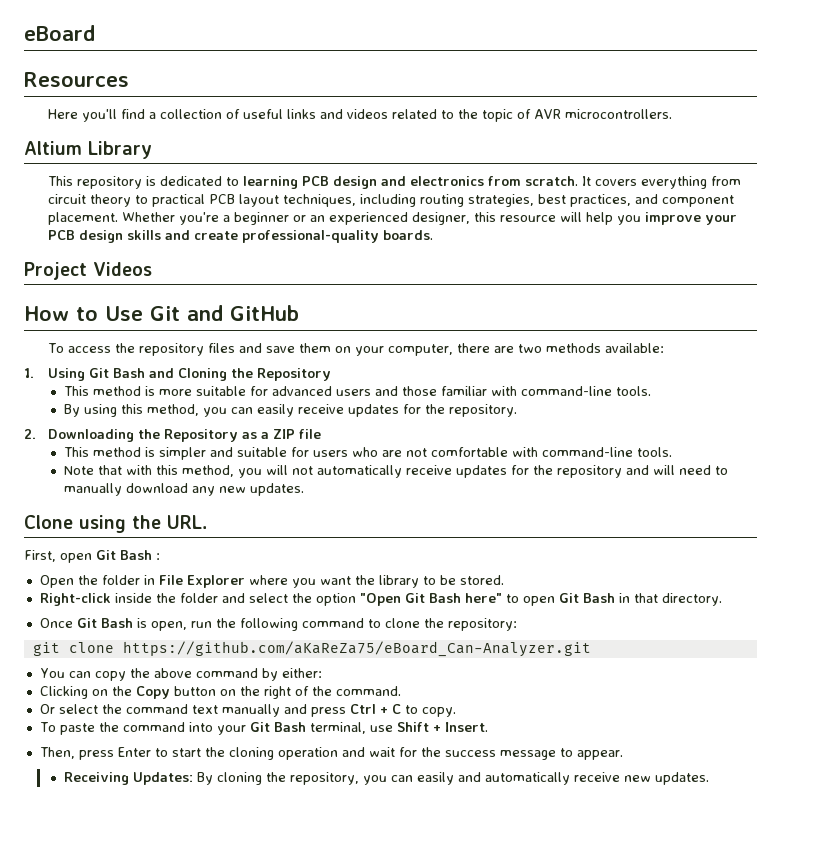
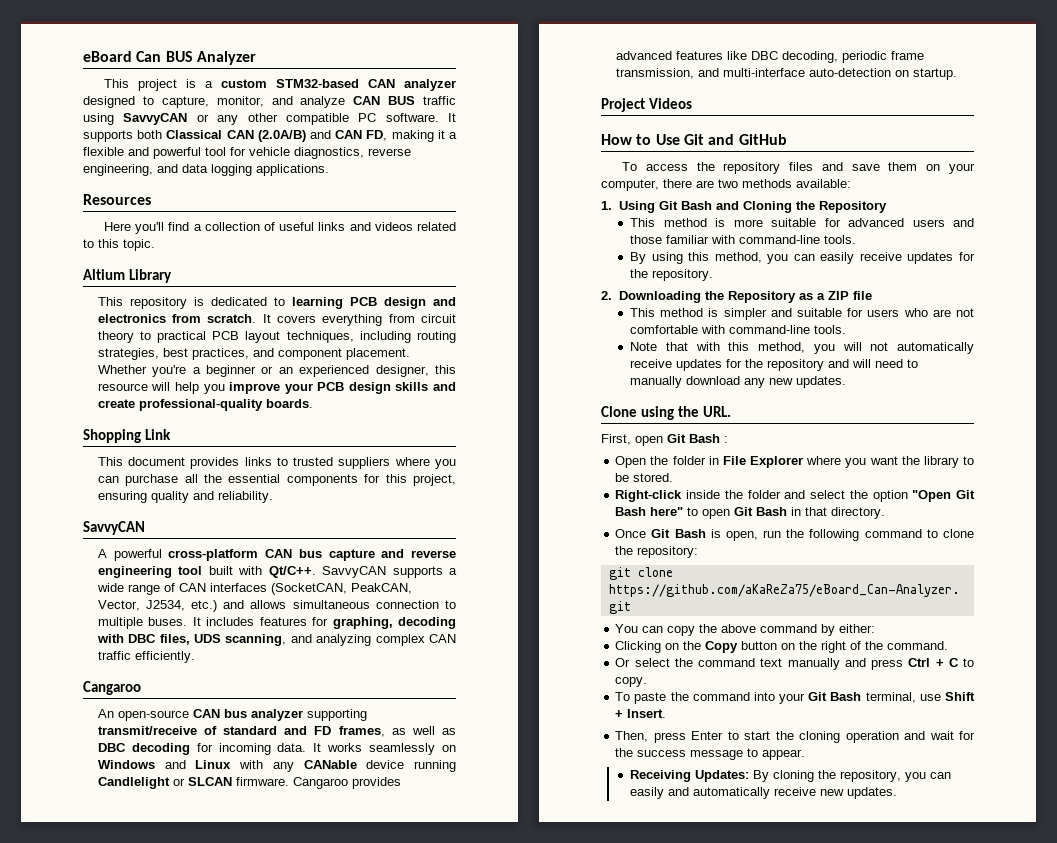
(95, 33) none -> [136,51,256,65] [104,79,456,91] [83,96,456,108] [83,113,456,125] [83,130,457,142] [83,147,411,159] [83,164,329,176] Can BUS Analyzer // This project is a custom STM32-based CAN analyzer designed to capture, monitor, and analyze CAN BUS traffic using SavvyCAN or any other compatible PC software. It supports both Classical CAN (2.0A/B) and CAN FD, making it a flexible and powerful tool for vehicle diagnostics, reverse engineering, and data logging applications.
[458,109,673,122] the topic of AVR microcontrollers. -> [98,239,155,251] this topic.
(433, 235) none -> [83,429,172,443] [97,457,457,469] [97,474,457,486] [97,491,273,503] [83,521,145,535] [97,549,457,561] [97,566,457,578] [96,583,412,595] [97,600,457,612] [97,617,456,629] [96,634,457,646] [97,651,195,663] [83,681,141,695] [97,709,367,721] [97,726,457,737] [97,743,457,755] [97,760,457,772] [97,777,401,789] [615,51,924,63] [615,68,957,80] // Shopping Link // This document provides links to trusted suppliers where you can purchase all the essential components for this project, ensuring quality and reliability. // SavvyCAN // A powerful cross-platform CAN bus capture and reverse engineering tool built with Qt/C++. SavvyCAN supports a wide range of CAN interfaces (SocketCAN, PeakCAN, Vector, J2534, etc.) and allows simultaneous connection to multiple buses. It includes features for graphing, decoding with DBC files, UDS scanning, and analyzing complex CAN traffic efficiently. // Cangaroo // An open-source CAN bus analyzer supporting transmit/receive of standard and FD frames, as well as DBC decoding for incoming data. It works seamlessly on Windows and Linux with any CANable device running Candlelight or SLCAN firmware. Cangaroo provides advanced features like DBC decoding, periodic frame transmission, and multi-interface auto-detection on startup.

